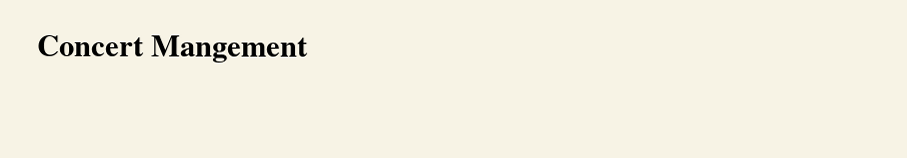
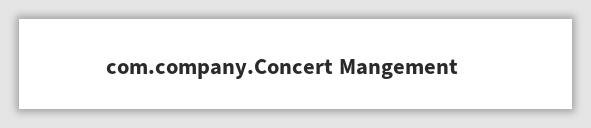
[37,35,145,57] Concert -> [106,59,333,79] com.company.Concert

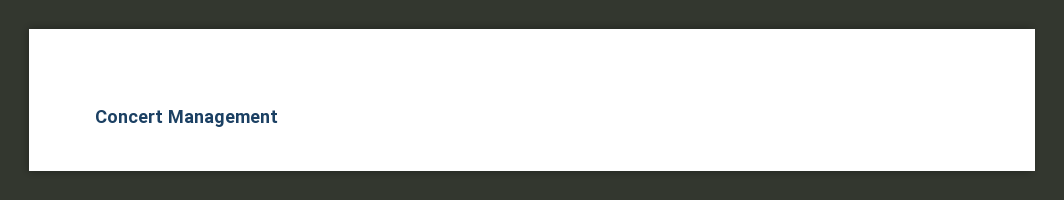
[106,59,459,79] com.company.Concert Mangement -> [95,110,278,127] Concert Management

